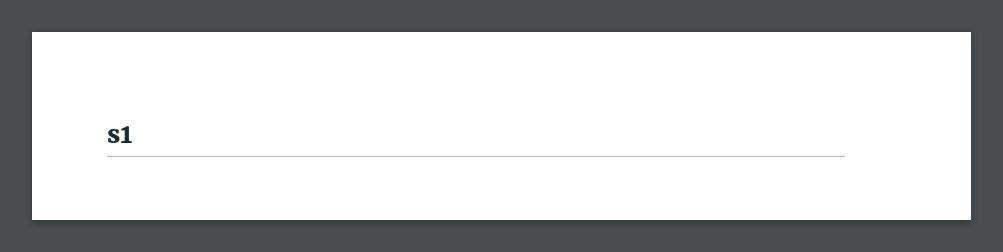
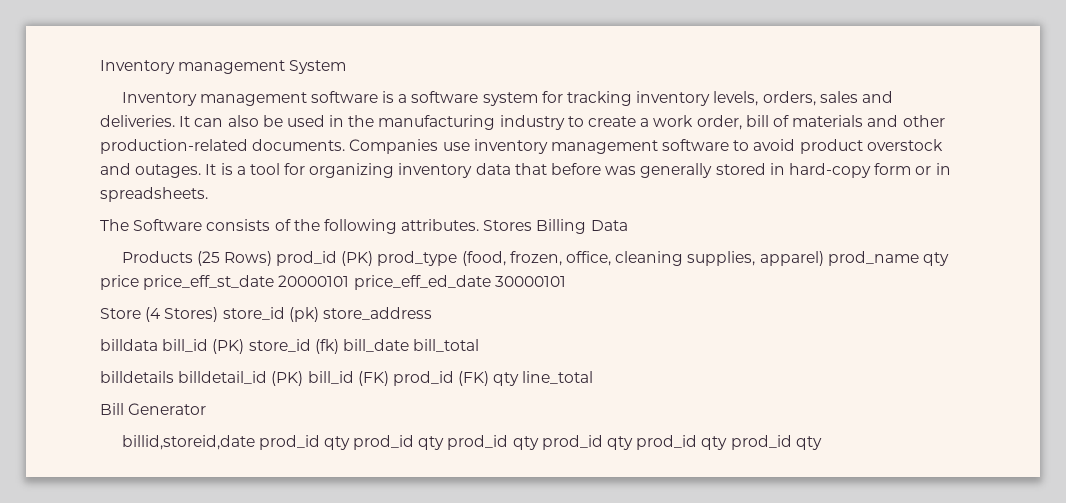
[107,126,133,143] s1 -> [100,60,347,74] [121,91,893,106] [100,115,945,130] [100,139,943,154] [100,163,951,178] [100,187,208,202] [100,219,628,234] [121,251,949,266] [100,275,566,290] [100,307,432,322] [100,339,480,354] [100,371,594,386] [100,403,207,415] [121,435,822,450] Inventory management System // Inventory management software is a software system for tracking inventory levels, orders, sales and deliveries. It can also be used in the manufacturing industry to create a work order, bill of materials and other production-related documents. Companies use inventory management software to avoid product overstock and outages. It is a tool for organizing inventory data that before was generally stored in hard-copy form or in spreadsheets. // The Software consists of the following attributes. Stores Billing Data // Products (25 Rows) prod_id (PK) prod_type (food, frozen, office, cleaning supplies, apparel) prod_name qty price price_eff_st_date 20000101 price_eff_ed_date 30000101 // Store (4 Stores) store_id (pk) store_address // billdata bill_id (PK) store_id (fk) bill_date bill_total // billdetails billdetail_id (PK) bill_id (FK) prod_id (FK) qty line_total // Bill Generator // billid,storeid,date prod_id qty prod_id qty prod_id qty prod_id qty prod_id qty prod_id qty

